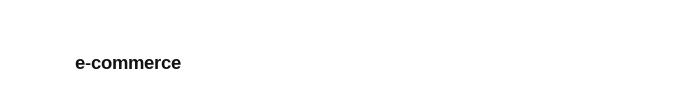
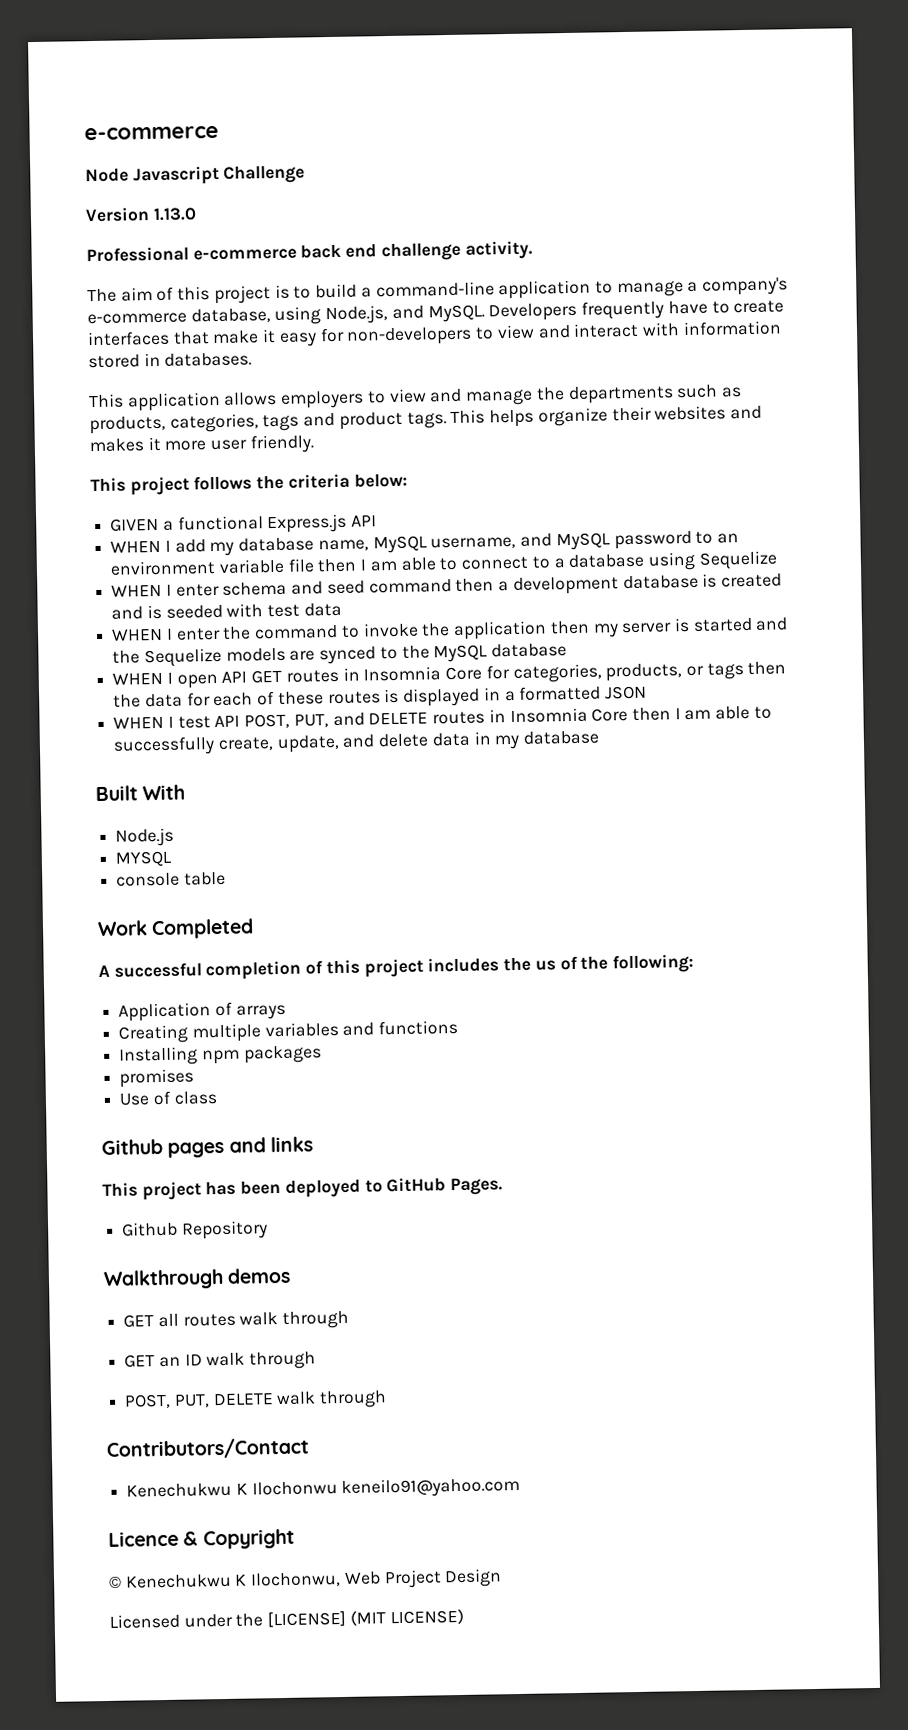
[75,58,181,69] e-commerce -> [84,125,219,141] [85,165,306,186] [85,207,197,223] [86,240,533,263] [87,277,789,304] [87,300,785,325] [87,320,782,347] [88,352,253,369] [88,384,742,412] [89,405,762,435] [89,434,314,454] [90,473,408,496] [110,513,378,534] [110,530,739,557] [110,550,778,576] [111,573,782,597] [111,602,342,620] [111,617,789,641] [112,643,568,668] [112,661,787,689] [113,685,647,708] [113,705,772,729] [113,730,600,756] [95,784,186,802] [115,827,175,847] [115,850,173,867] [116,871,226,887] [97,918,255,940] [98,953,694,981] [118,1001,286,1022] [118,1019,459,1044] [119,1045,322,1066] [119,1068,195,1088] [119,1090,218,1106] [101,1136,313,1158] [102,1177,504,1201] [122,1220,268,1240] [103,1267,292,1290] [123,1310,350,1329] [124,1351,317,1370] [124,1390,388,1409] [106,1437,309,1460] [126,1476,521,1498] [108,1528,295,1550] [108,1568,503,1589] [109,1608,464,1629] e-commerce // Node Javascript Challenge // Version 1.13.0 // Professional e-commerce back end challenge activity. // The aim of this project is to build a command-line application to manage a company's e-commerce database, using Node.js, and MySQL. Developers frequently have to create interfaces that make it easy for non-developers to view and interact with information stored in databases. // This application allows employers to view and manage the departments such as products, categories, tags and product tags. This helps organize their websites and makes it more user friendly. // This project follows the criteria below: // GIVEN a functional Express.js API // WHEN I add my database name, MySQL username, and MySQL password to an environment variable file then I am able to connect to a database using Sequelize // WHEN I enter schema and seed command then a development database is created and is seeded with test data // WHEN I enter the command to invoke the application then my server is started and the Sequelize models are synced to the MySQL database // WHEN I open API GET routes in Insomnia Core for categories, products, or tags then the data for each of these routes is displayed in a formatted JSON // WHEN I test API POST, PUT, and DELETE routes in Insomnia Core then I am able to successfully create, update, and delete data in my database // Built With // Node.js // MYSQL // console table // Work Completed // A successful completion of this project includes the us of the following: // Application of arrays // Creating multiple variables and functions // Installing npm packages // promises // Use of class // Github pages and links // This project has been deployed to GitHub Pages. // Github Repository // Walkthrough demos // GET all routes walk through // GET an ID walk through // POST, PUT, DELETE walk through // Contributors/Contact // Kenechukwu K Ilochonwu keneilo91@yahoo.com // Licence & Copyright // © Kenechukwu K Ilochonwu, Web Project Design // Licensed under the [LICENSE] (MIT LICENSE)

